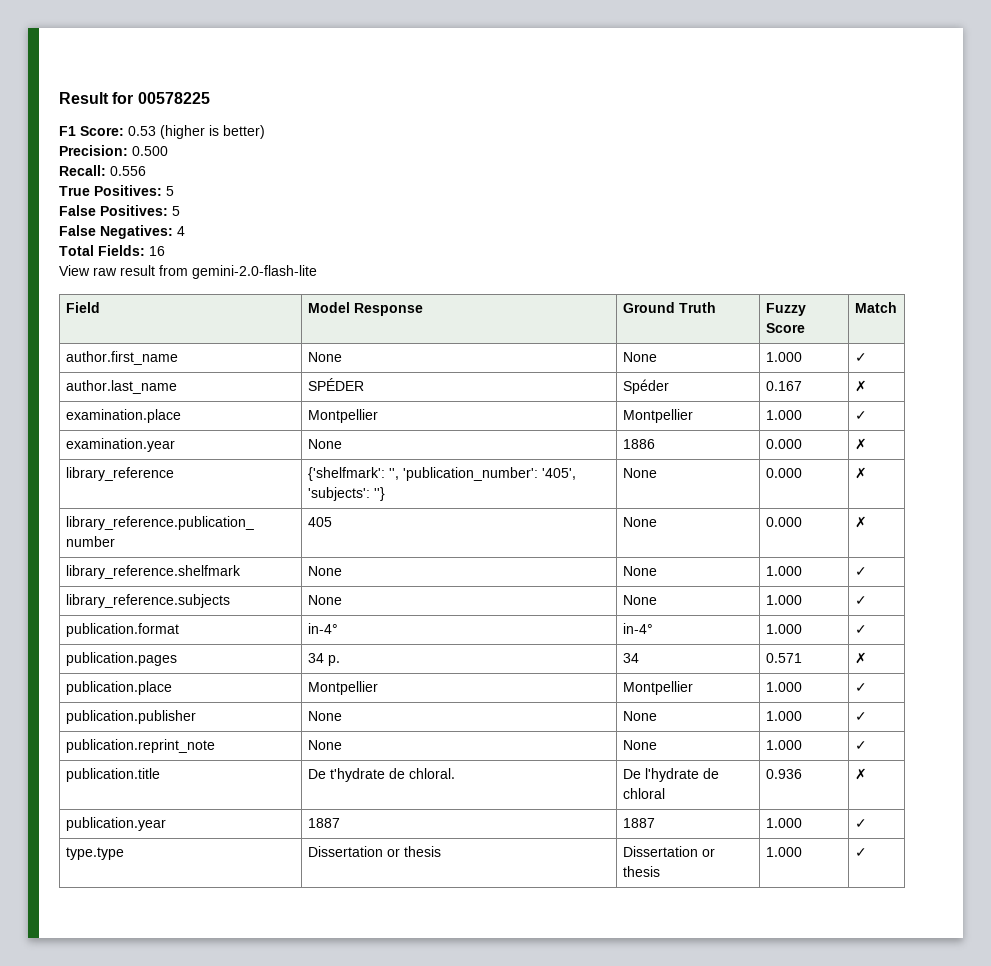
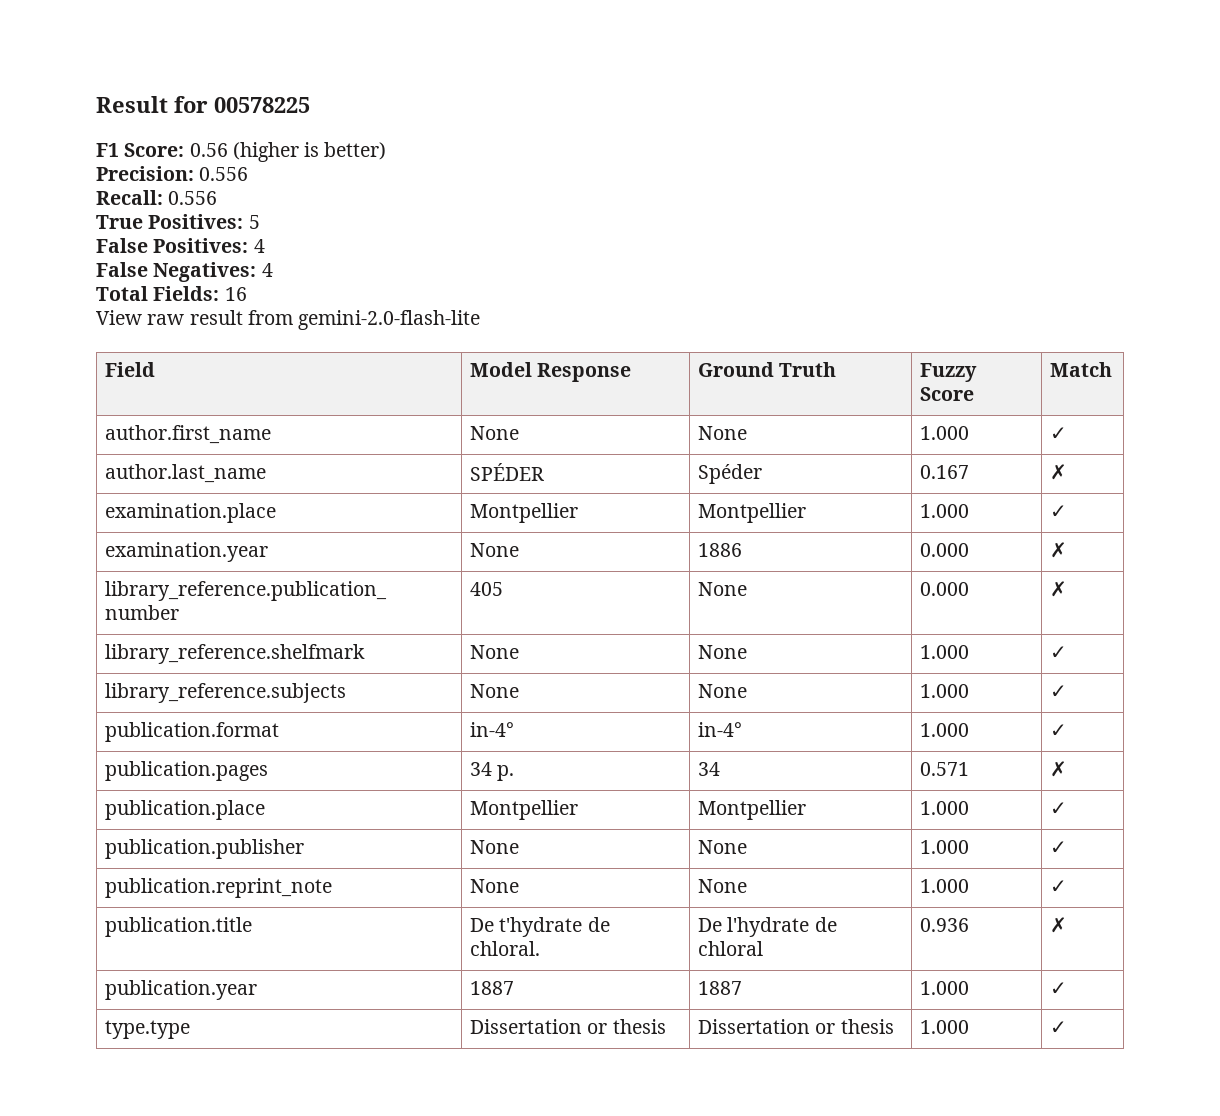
[128,126,156,136] 0.53 -> [189,143,228,157] 0.56
[132,146,168,156] 0.500 -> [199,167,249,181] 0.556
[172,206,180,216] 5 -> [253,239,265,253] 4
[65,467,174,481] [307,467,576,481] [307,487,385,501] [622,468,657,478] [765,468,802,478] [854,467,867,479] // library_reference | {'shelfmark': '', 'publication_number': '405', 'subjects': ''} | None | 0.000 | ✗ -> (1068, 550) none

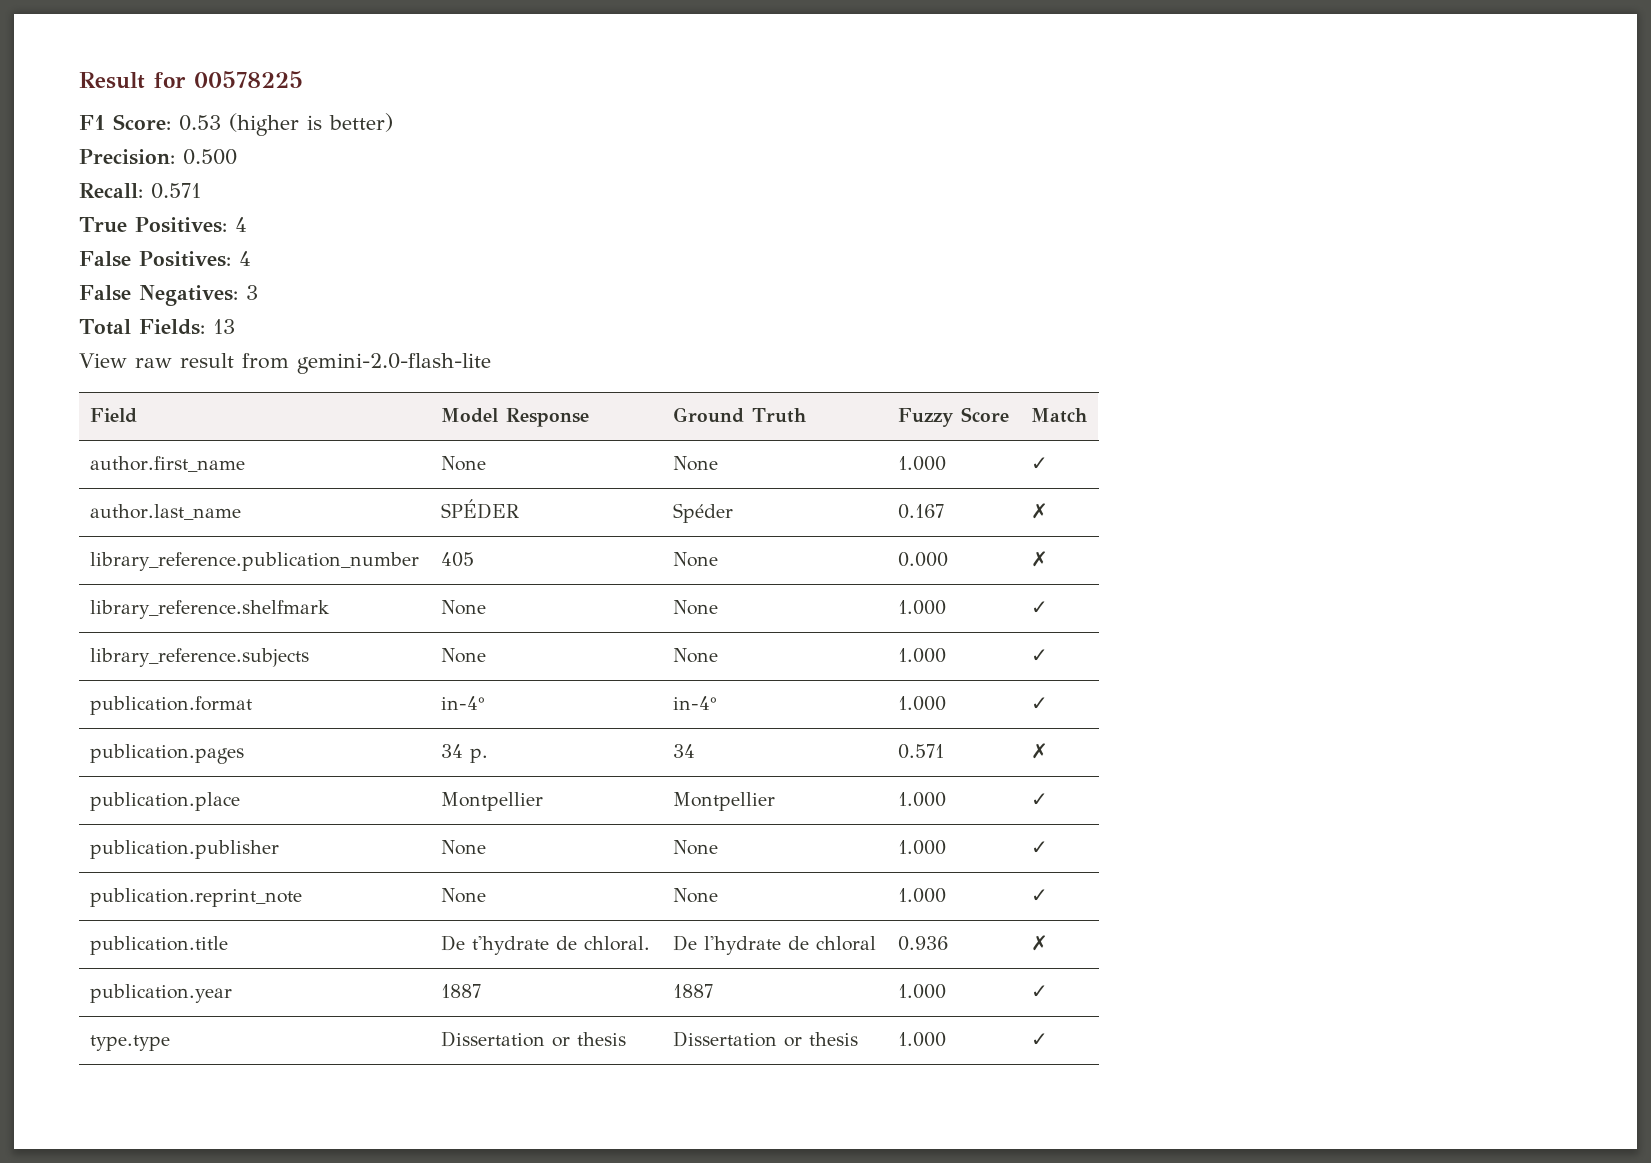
[189,143,228,157] 0.56 -> [179,115,221,131] 0.53
[199,167,249,181] 0.556 -> [183,149,237,165] 0.500
[168,191,218,205] 0.556 -> [151,183,201,199] 0.571
[248,215,260,229] 5 -> [234,217,247,232] 4
[261,263,273,277] 4 -> [246,285,258,300] 3
[224,287,247,301] 16 -> [212,319,235,334] 13
[105,503,277,523] [470,503,579,523] [698,503,807,523] [920,504,970,518] [1050,505,1068,518] [105,542,269,562] [470,543,520,557] [698,543,743,557] [920,543,970,557] [1050,542,1068,558] // examination.place | Montpellier | Montpellier | 1.000 | ✓ // examination.year | None | 1886 | 0.000 | ✗ -> (1048, 511) none

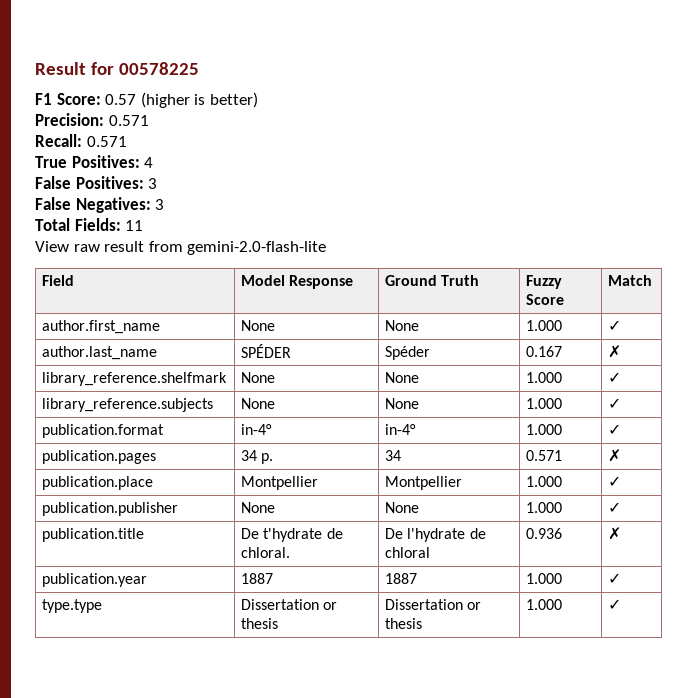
[179,115,221,131] 0.53 -> [105,94,137,105] 0.57
[183,149,237,165] 0.500 -> [108,115,149,126] 0.571
[238,251,251,266] 4 -> [148,178,158,189] 3
[212,319,235,334] 13 -> [125,220,144,231] 11
[89,552,419,571] [440,552,474,567] [672,552,718,567] [897,552,948,567] [1030,551,1048,567] // library_reference.publication_number | 405 | None | 0.000 | ✗ -> (622, 351) none
[89,888,302,907] [440,888,486,903] [672,888,718,903] [897,888,946,903] [1030,889,1048,902] // publication.reprint_note | None | None | 1.000 | ✓ -> (622, 507) none

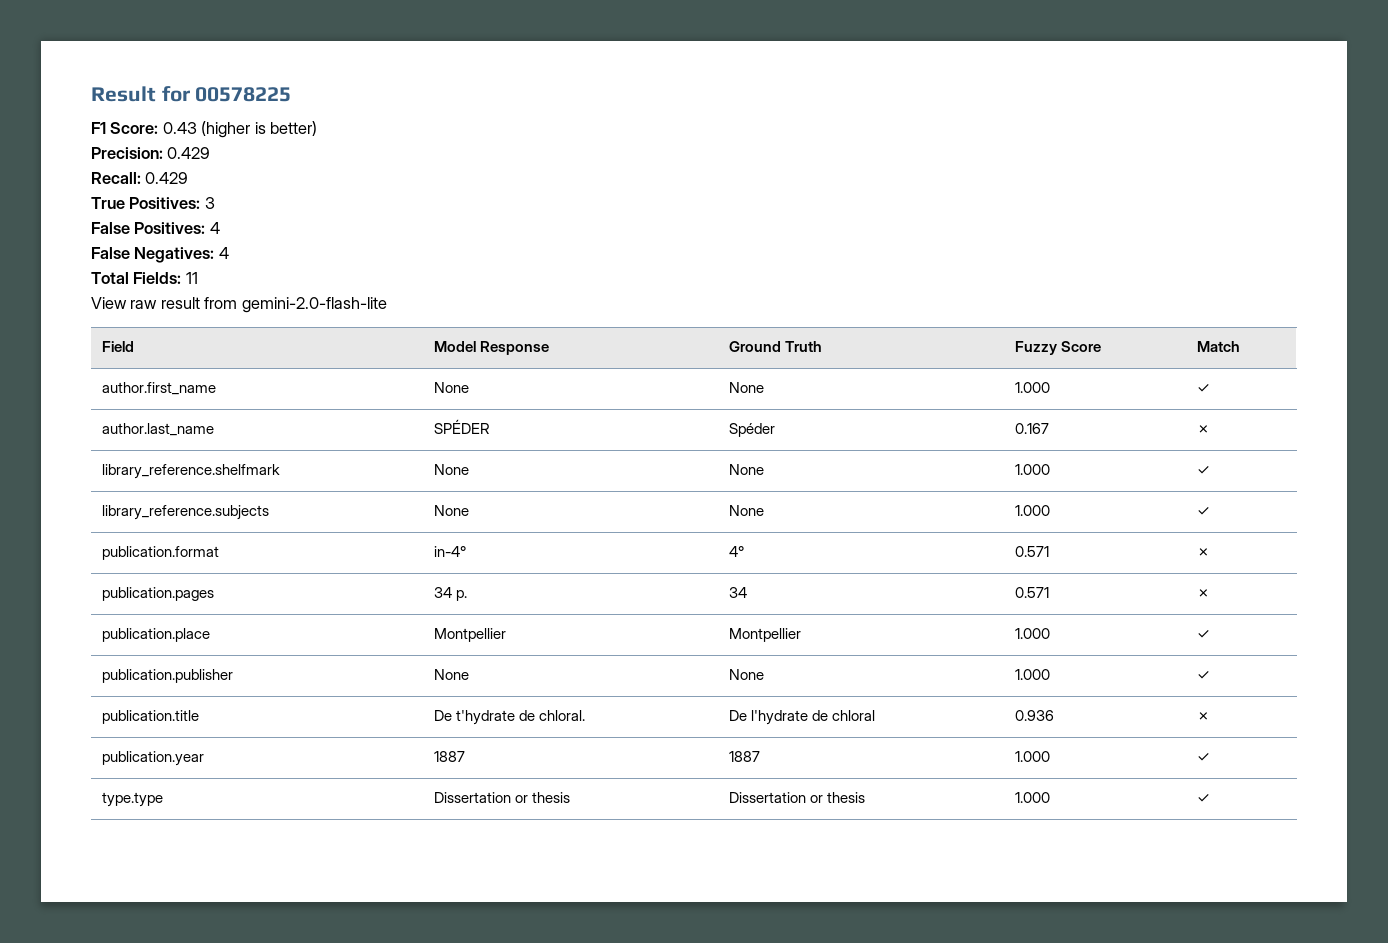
[105,94,137,105] 0.57 -> [162,122,197,134] 0.43
[108,115,149,126] 0.571 -> [167,147,211,159] 0.429
[86,136,127,147] 0.571 -> [145,172,189,184] 0.429
[144,157,154,168] [35,176,158,189] 4 // False Positives: 3 -> [204,197,215,209] [91,222,220,234] 3 // False Positives: 4
[155,199,165,210] 3 -> [218,247,229,259] 4
[385,424,417,435] [526,424,563,435] [608,424,622,435] in-4° | 1.000 | ✓ -> [729,546,745,557] [1015,546,1050,557] [1197,548,1211,557] 4° | 0.571 | ✗

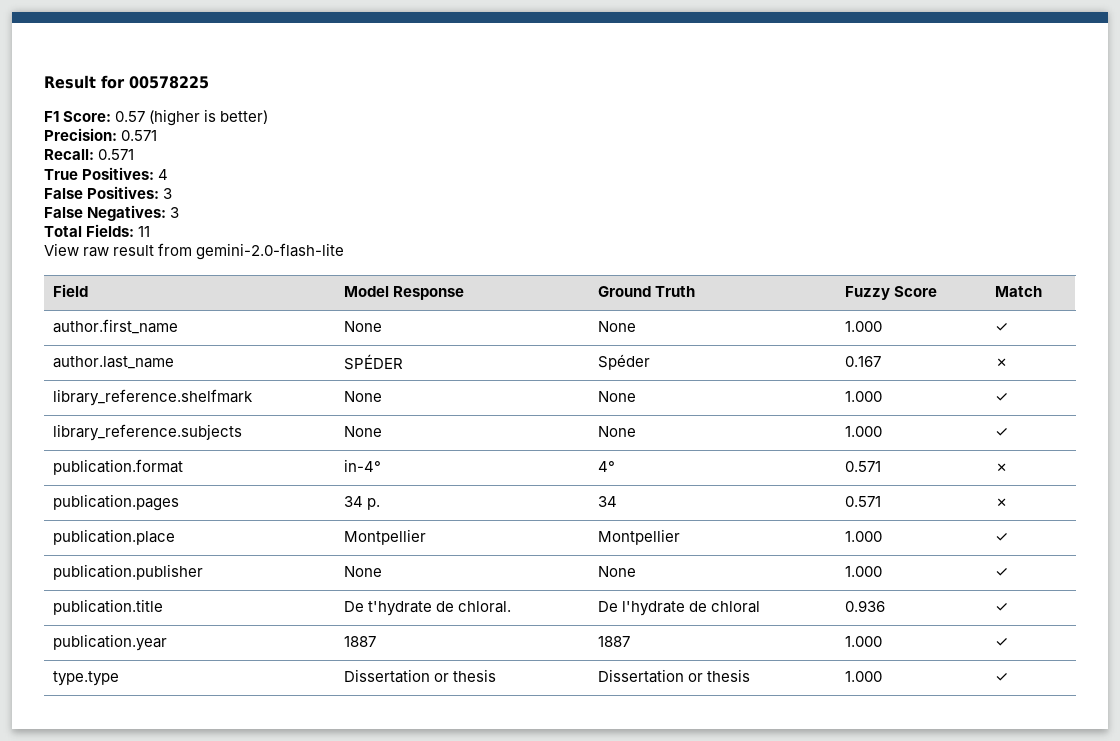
[162,122,197,134] 0.43 -> [115,111,146,122] 0.57
[167,147,211,159] 0.429 -> [121,130,158,141] 0.571
[145,172,189,184] 0.429 -> [98,149,135,160] 0.571
[204,197,215,209] [91,222,220,234] 3 // False Positives: 4 -> [158,169,169,180] [44,186,173,199] 4 // False Positives: 3
[218,247,229,259] 4 -> [170,207,180,218] 3
[1197,712,1211,721] ✗ -> [995,603,1009,612] ✓

